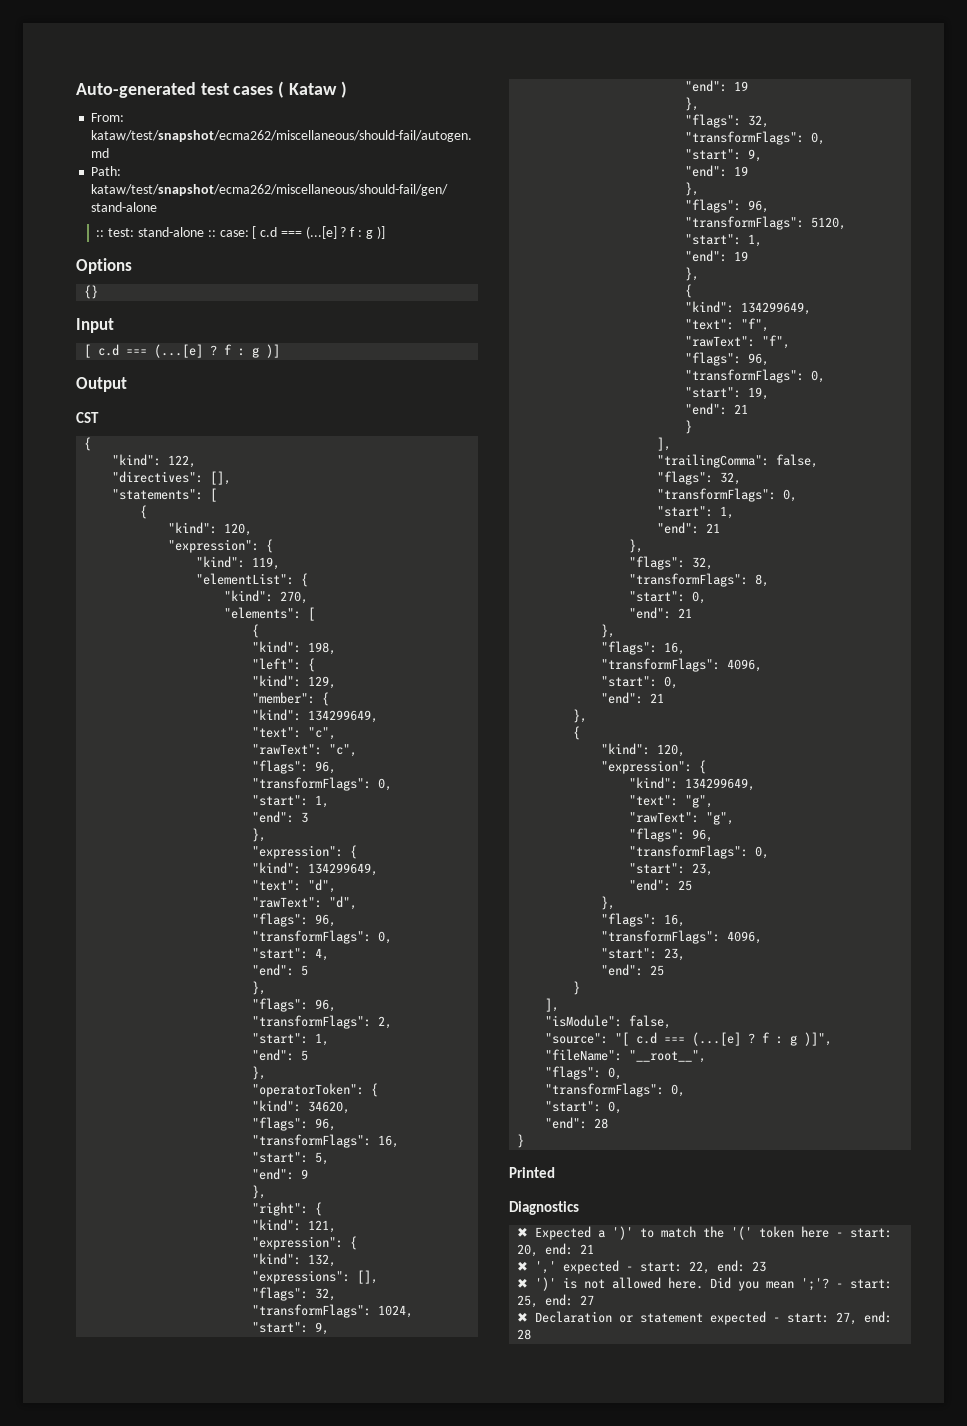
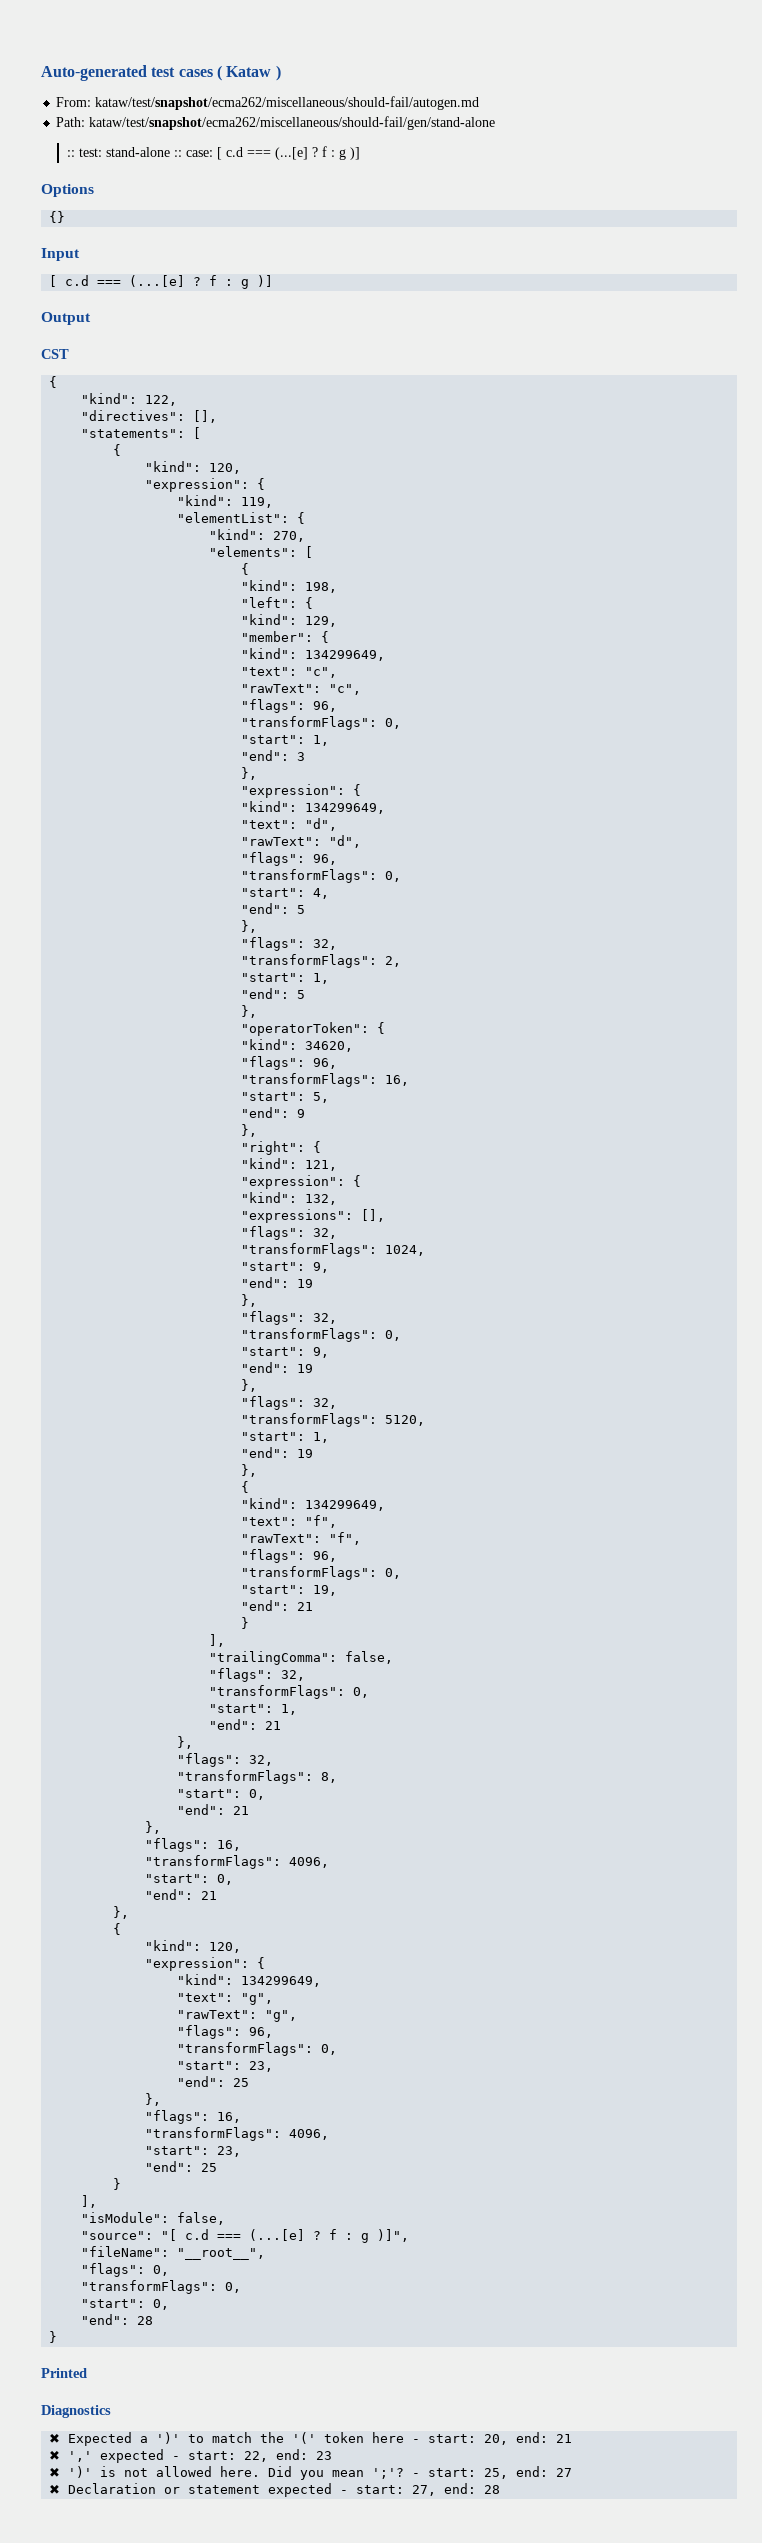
[315,999,337,1012] 96, -> [313,939,338,950] 32,
[748,200,770,213] 96, -> [313,1398,338,1409] 32,

